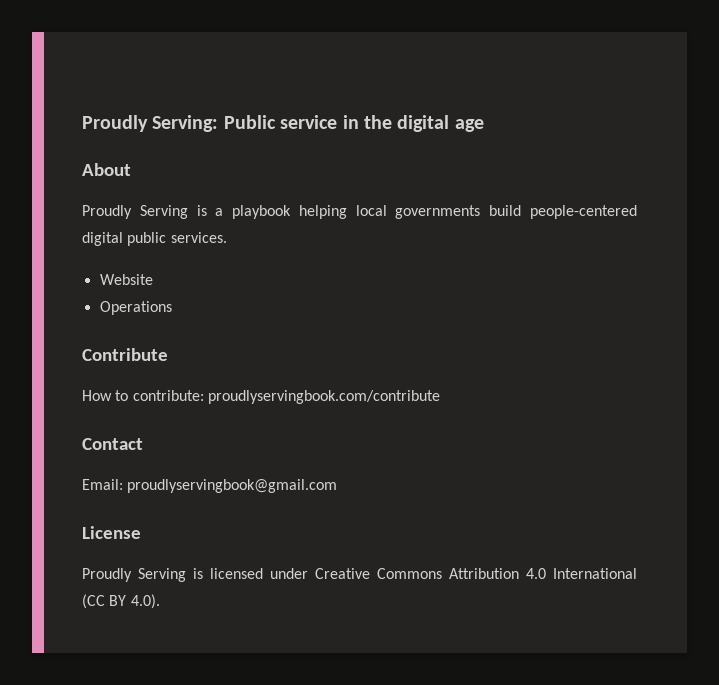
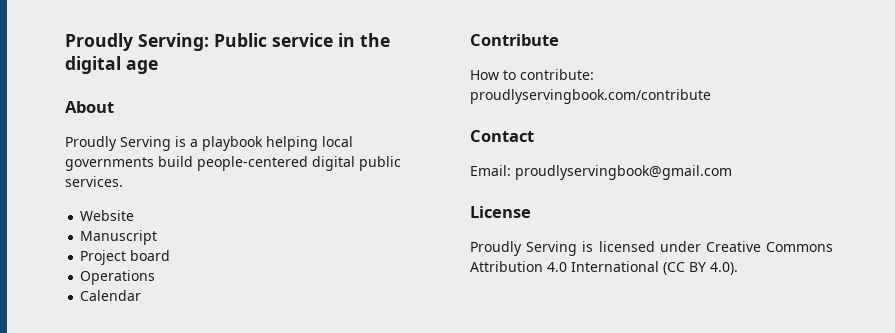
(153, 279) none -> [80,230,158,245] [80,250,171,265] // Manuscript // Project board
(172, 308) none -> [80,290,142,301] // Calendar

